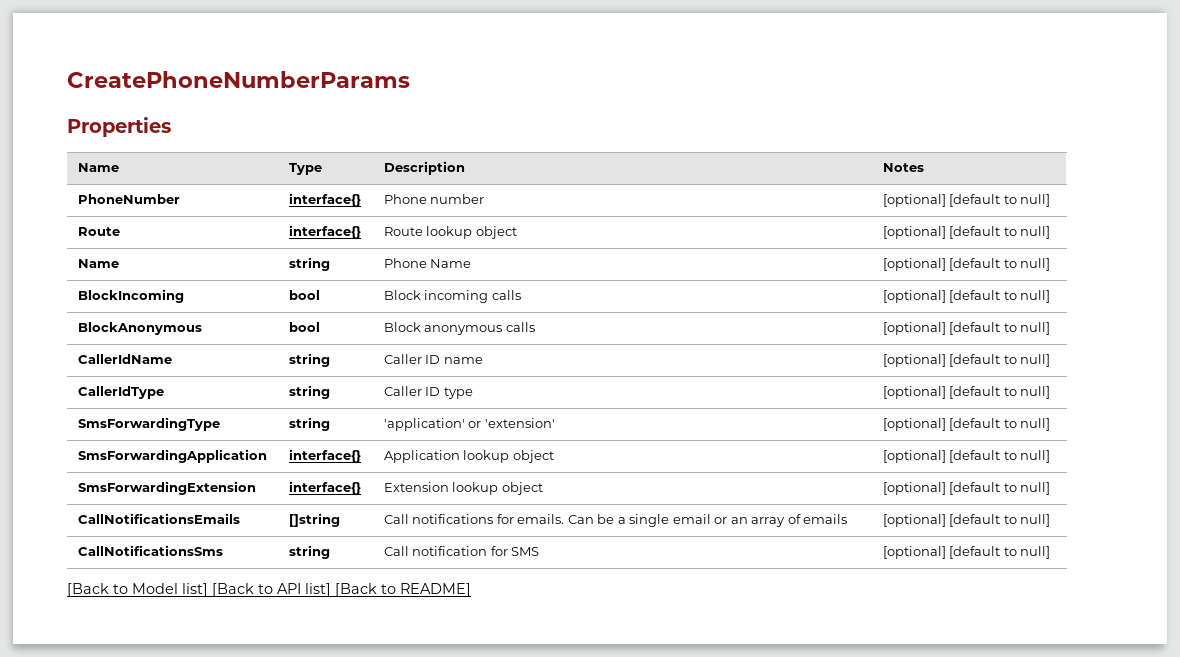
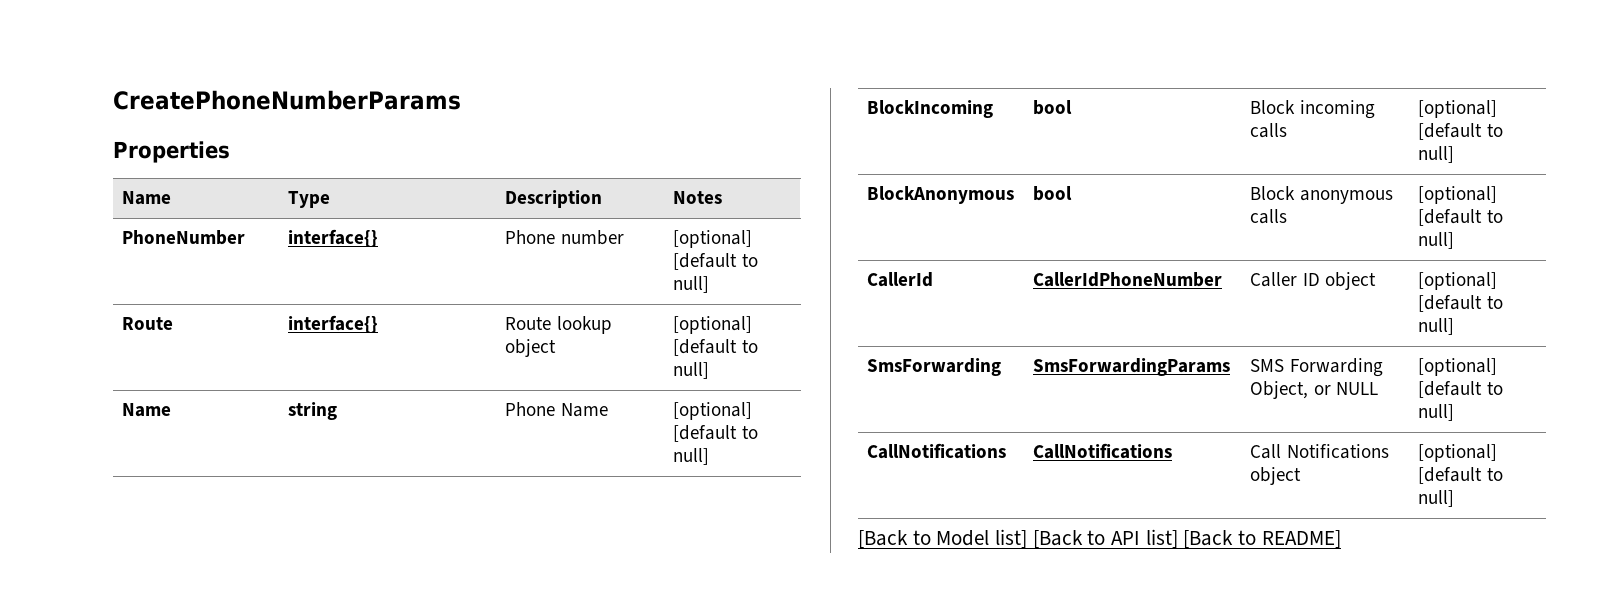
[77,354,172,364] [288,353,330,367] [383,354,483,364] [882,354,1051,367] [77,386,164,399] [288,385,330,399] [383,386,473,399] [882,386,1051,399] [77,417,220,431] [288,417,330,431] [383,418,555,431] [882,418,1051,431] [77,449,267,463] [288,449,361,463] [383,450,554,463] [882,450,1051,463] [77,481,256,495] [288,481,361,495] [383,482,543,495] [882,482,1051,495] [77,513,240,524] [288,513,340,527] [383,514,848,527] [882,514,1051,527] [77,545,223,556] [288,545,330,559] [383,546,540,556] CallerIdName | string | Caller ID name | [optional] [default to null] // CallerIdType | string | Caller ID type | [optional] [default to null] // SmsForwardingType | string | 'application' or 'extension' | [optional] [default to null] // SmsForwardingApplication | interface{} | Application lookup object | [optional] [default to null] // SmsForwardingExtension | interface{} | Extension lookup object | [optional] [default to null] // CallNotificationsEmails | []string | Call notifications for emails. Can be a single email or an array of emails | [optional] [default to null] // CallNotificationsSms | string | Call notification for SMS -> [867,272,934,287] [1033,272,1223,287] [1250,272,1376,290] [1418,272,1498,290] [1418,295,1503,312] [1418,318,1455,335] [867,358,1002,376] [1033,358,1231,376] [1250,358,1383,377] [1250,381,1378,399] [1418,358,1498,376] [1418,381,1503,398] [1418,404,1455,421] [867,443,1007,459] [1033,443,1173,459] [1250,444,1389,459] [1250,467,1302,485] CallerId | CallerIdPhoneNumber | Caller ID object | [optional] [default to null] // SmsForwarding | SmsForwardingParams | SMS Forwarding Object, or NULL | [optional] [default to null] // CallNotifications | CallNotifications | Call Notifications object

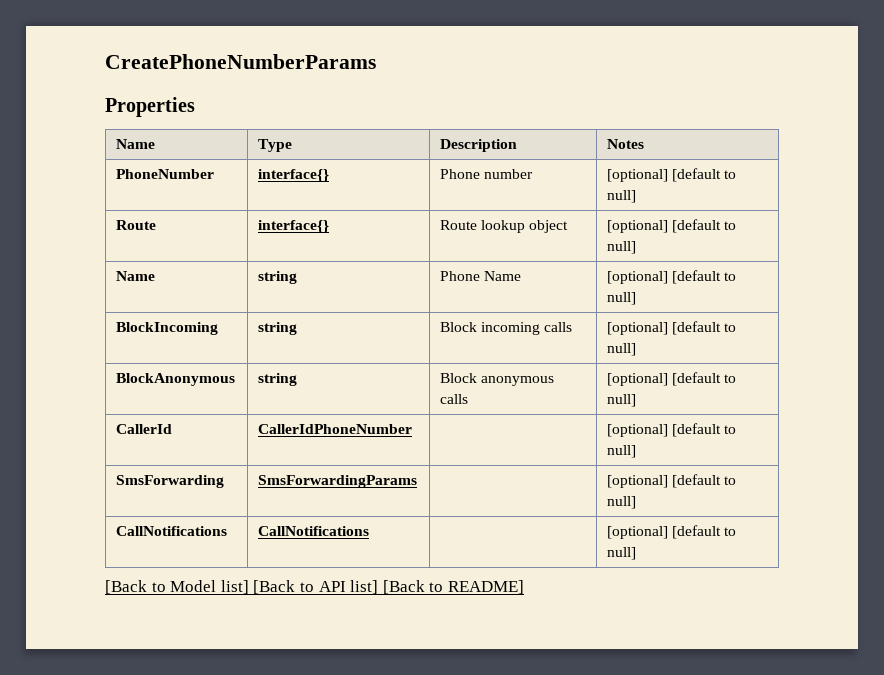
[1033,100,1073,115] bool -> [258,322,298,335] string
[1033,186,1073,201] bool -> [258,373,298,386] string
[1250,272,1376,290] Caller ID object -> (413, 429) none
[1250,358,1383,377] [1250,381,1378,399] SMS Forwarding Object, or NULL -> (418, 481) none
[1250,444,1389,459] [1250,467,1302,485] Call Notifications object -> (370, 531) none

